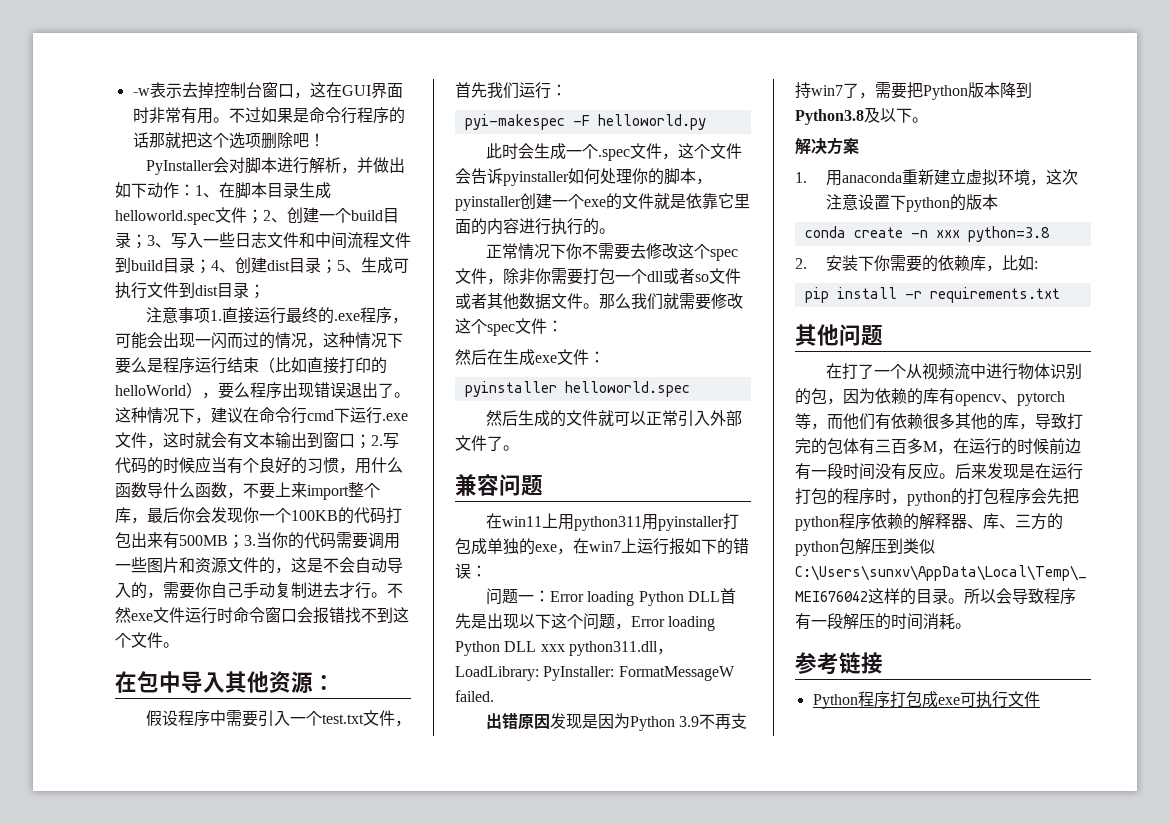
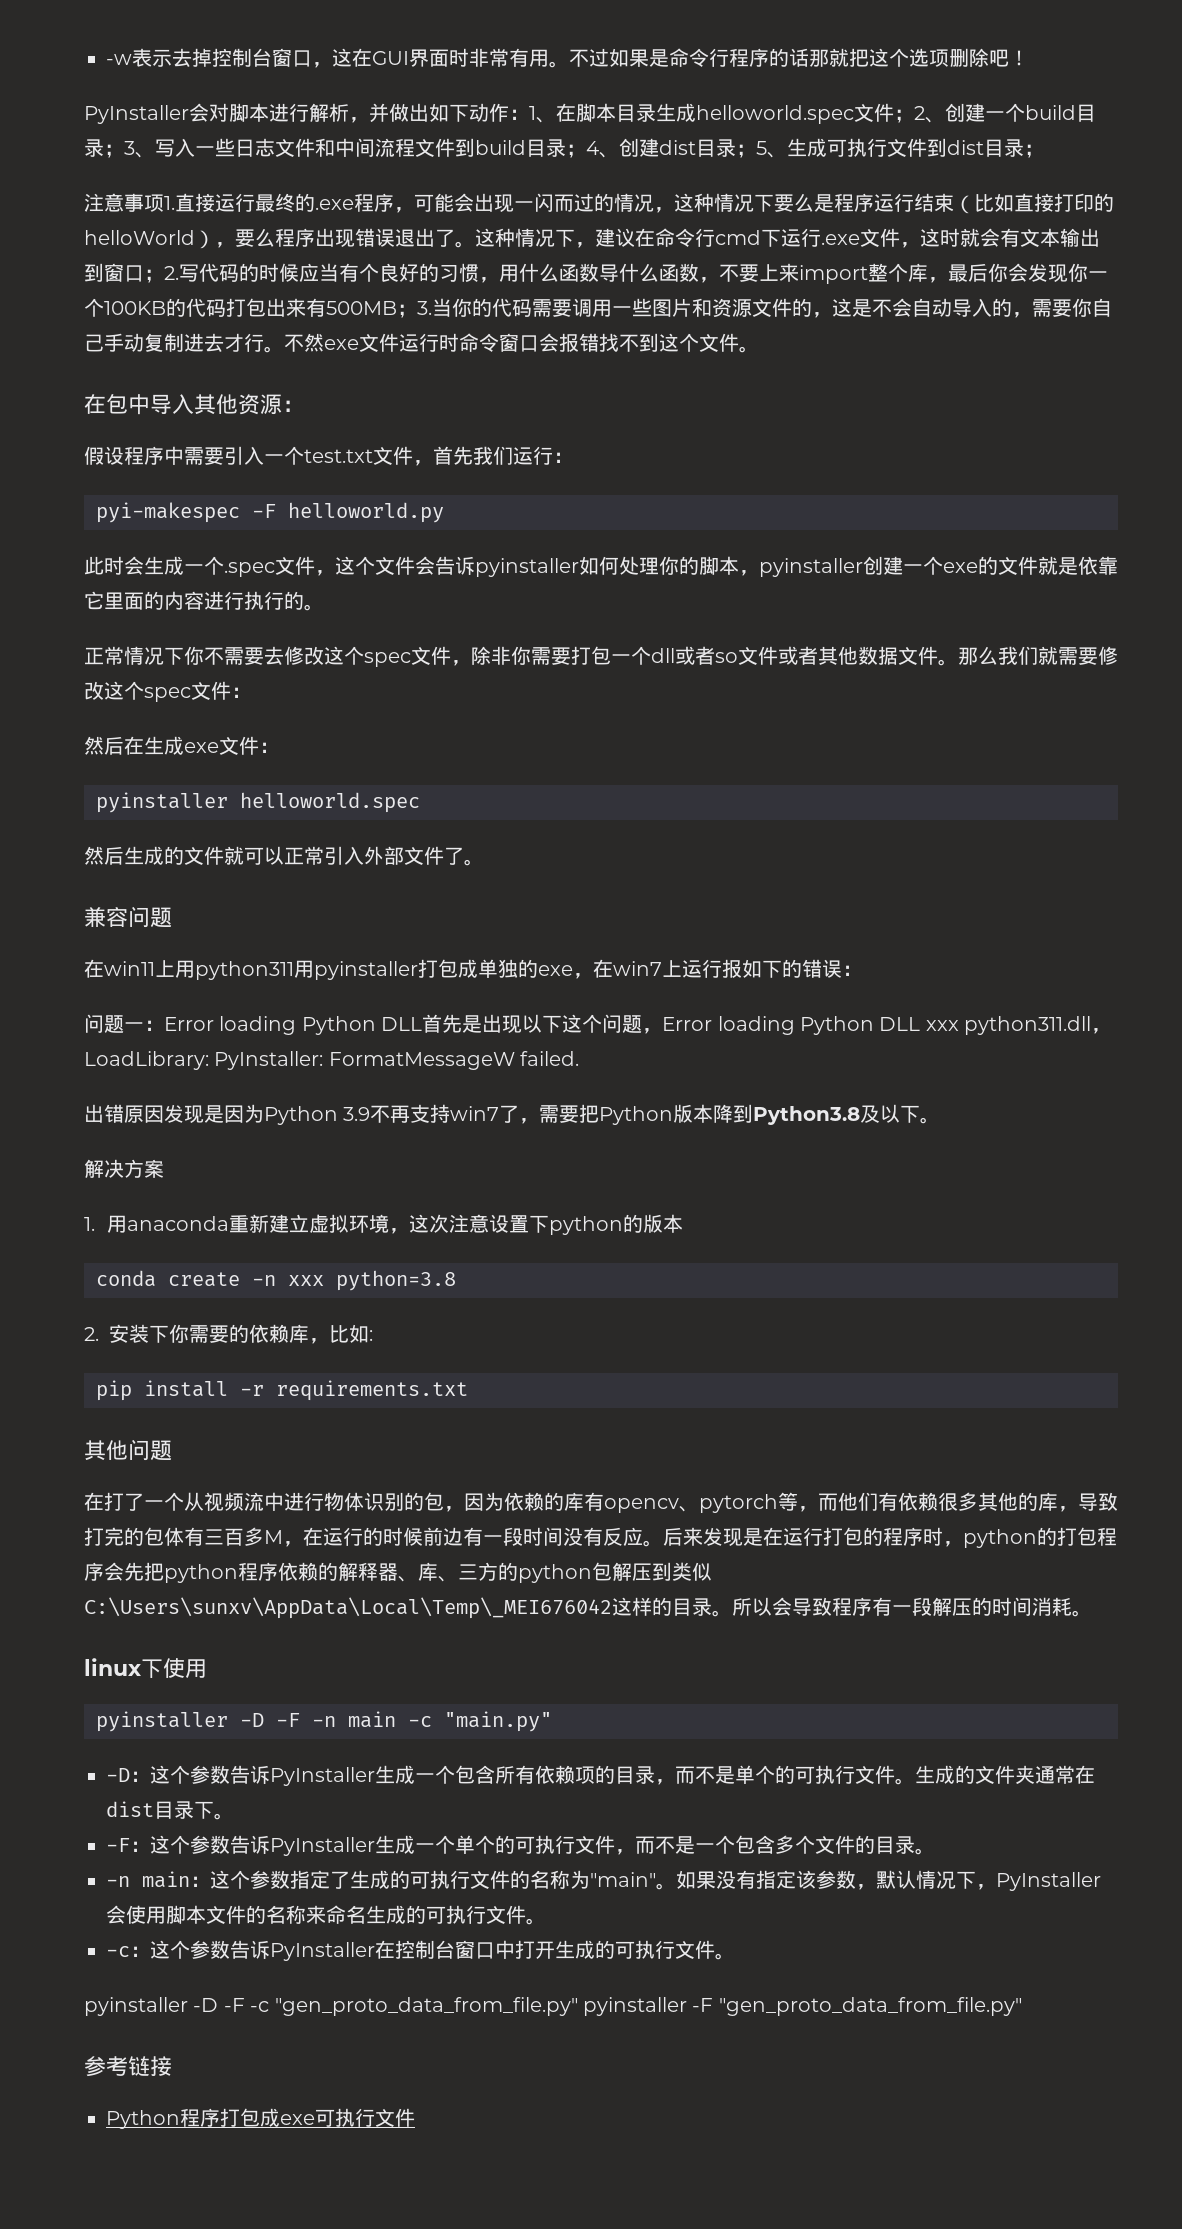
(971, 626) none -> [84,1658,207,1678] [96,1711,552,1732] [106,1765,1095,1786] [106,1801,234,1820] [106,1835,935,1856] [106,1870,1101,1891] [106,1905,546,1925] [106,1940,735,1961] [84,1997,1022,2016] // linux下使用 // pyinstaller -D -F -n main -c "main.py" // -D：这个参数告诉PyInstaller生成一个包含所有依赖项的目录，而不是单个的可执行文件。生成的文件夹通常在dist目录下。 // -F：这个参数告诉PyInstaller生成一个单个的可执行文件，而不是一个包含多个文件的目录。 // -n main：这个参数指定了生成的可执行文件的名称为"main"。如果没有指定该参数，默认情况下，PyInstaller会使用脚本文件的名称来命名生成的可执行文件。 // -c：这个参数告诉PyInstaller在控制台窗口中打开生成的可执行文件。 // pyinstaller -D -F -c "gen_proto_data_from_file.py" pyinstaller -F "gen_proto_data_from_file.py"

